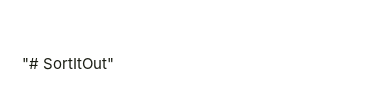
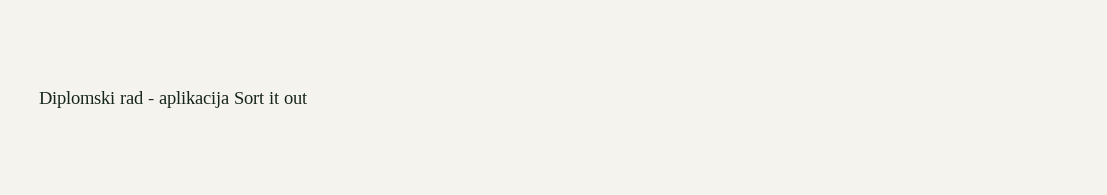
[22,58,115,70] "# SortItOut" -> [39,91,308,108] Diplomski rad - aplikacija Sort it out

